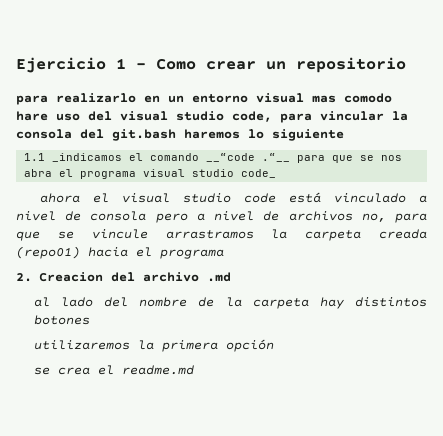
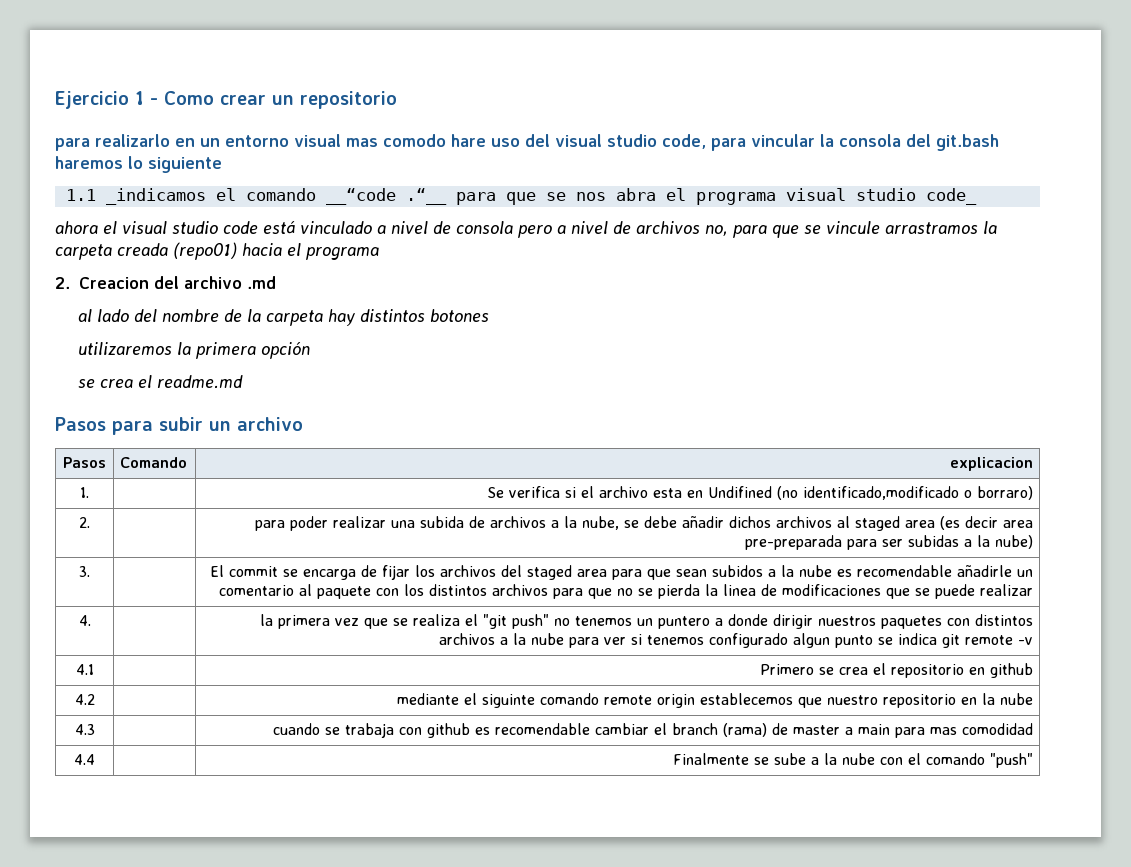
(194, 370) none -> [55,417,303,435] [63,457,106,468] [120,457,188,468] [949,457,1033,471] [80,487,89,498] [486,486,1033,500] [79,517,90,528] [254,516,1033,531] [744,535,1033,550] [79,566,90,577] [209,565,1033,580] [218,584,1033,599] [78,615,91,626] [259,614,1033,629] [438,633,1033,648] [75,664,94,675] [759,663,1033,678] [74,694,95,705] [396,693,1033,708] [74,724,95,735] [272,723,1033,738] [74,754,95,765] [672,753,1033,768] // Pasos para subir un archivo // Pasos | Comando | explicacion // 1. | | Se verifica si el archivo esta en Undifined (no identificado,modificado o borraro) // 2. | | para poder realizar una subida de archivos a la nube, se debe añadir dichos archivos al staged area (es decir area pre-preparada para ser subidas a la nube) // 3. | | El commit se encarga de fijar los archivos del staged area para que sean subidos a la nube es recomendable añadirle un comentario al paquete con los distintos archivos para que no se pierda la linea de modificaciones que se puede realizar // 4. | | la primera vez que se realiza el "git push" no tenemos un puntero a donde dirigir nuestros paquetes con distintos archivos a la nube para ver si tenemos configurado algun punto se indica git remote -v // 4.1 | | Primero se crea el repositorio en github // 4.2 | | mediante el siguinte comando remote origin establecemos que nuestro repositorio en la nube // 4.3 | | cuando se trabaja con github es recomendable cambiar el branch (rama) de master a main para mas comodidad // 4.4 | | Finalmente se sube a la nube con el comando "push"

